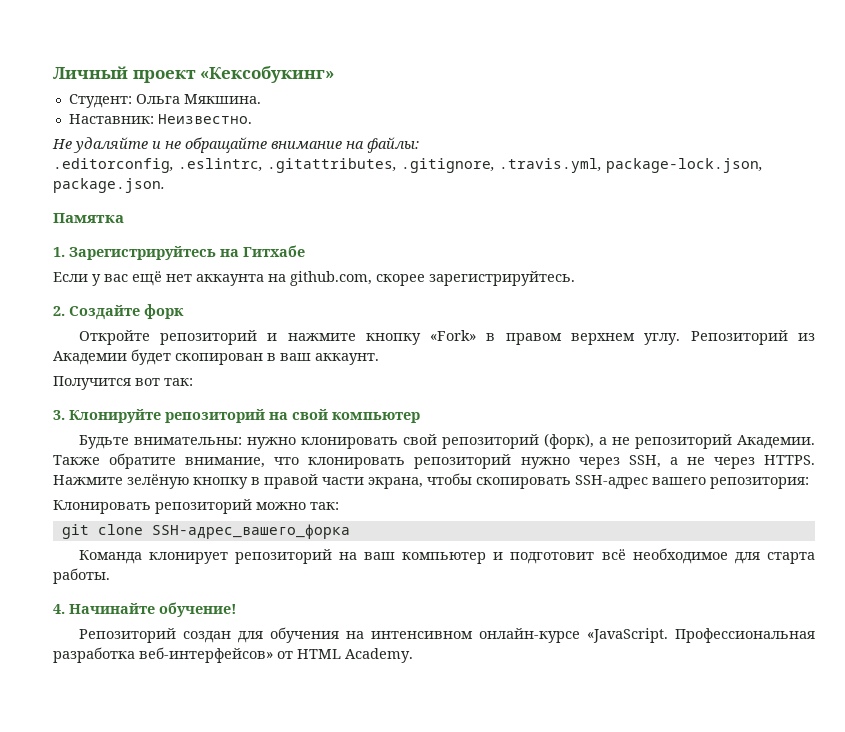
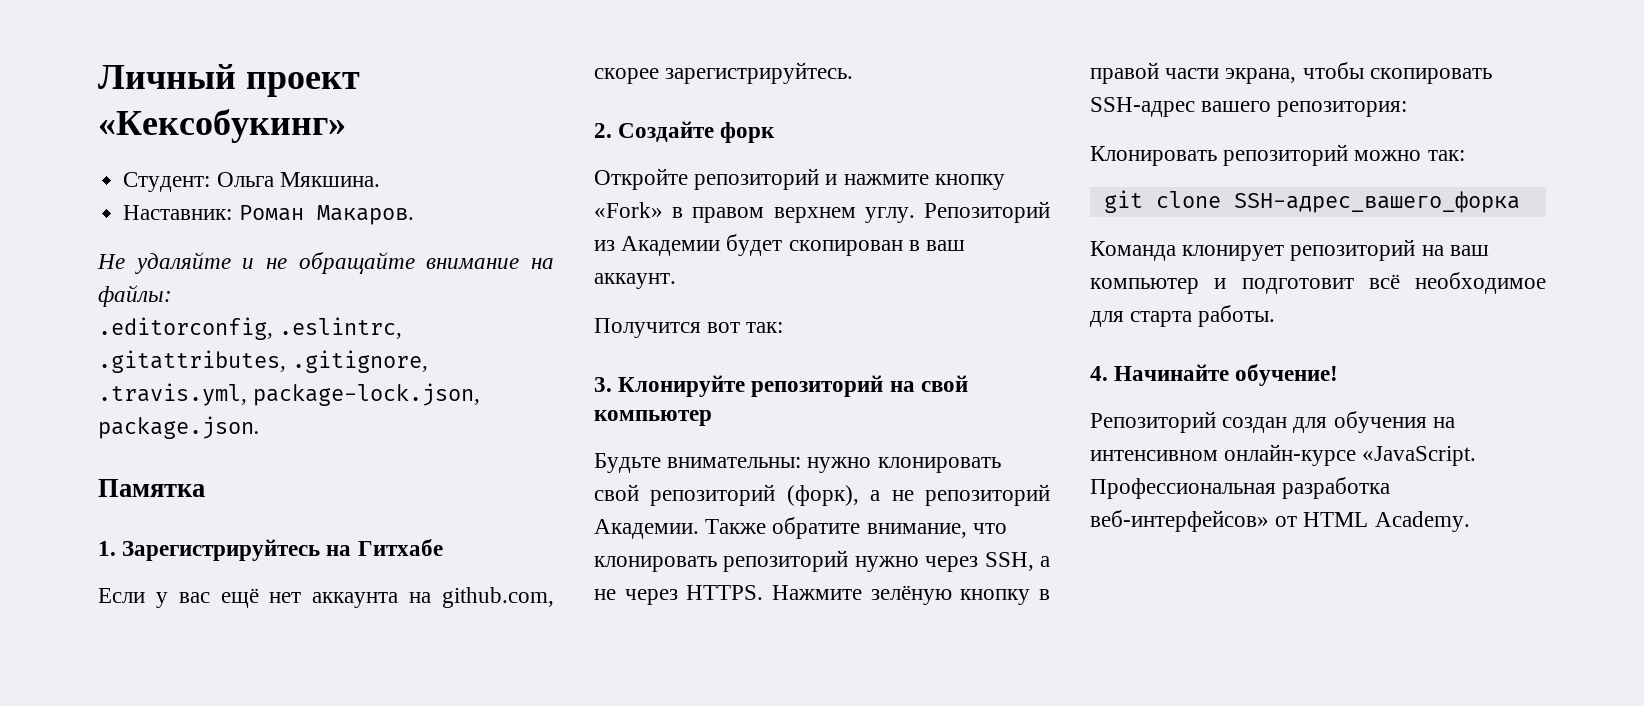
[157,114,252,124] Неизвестно. -> [238,205,414,225] Роман Макаров.

